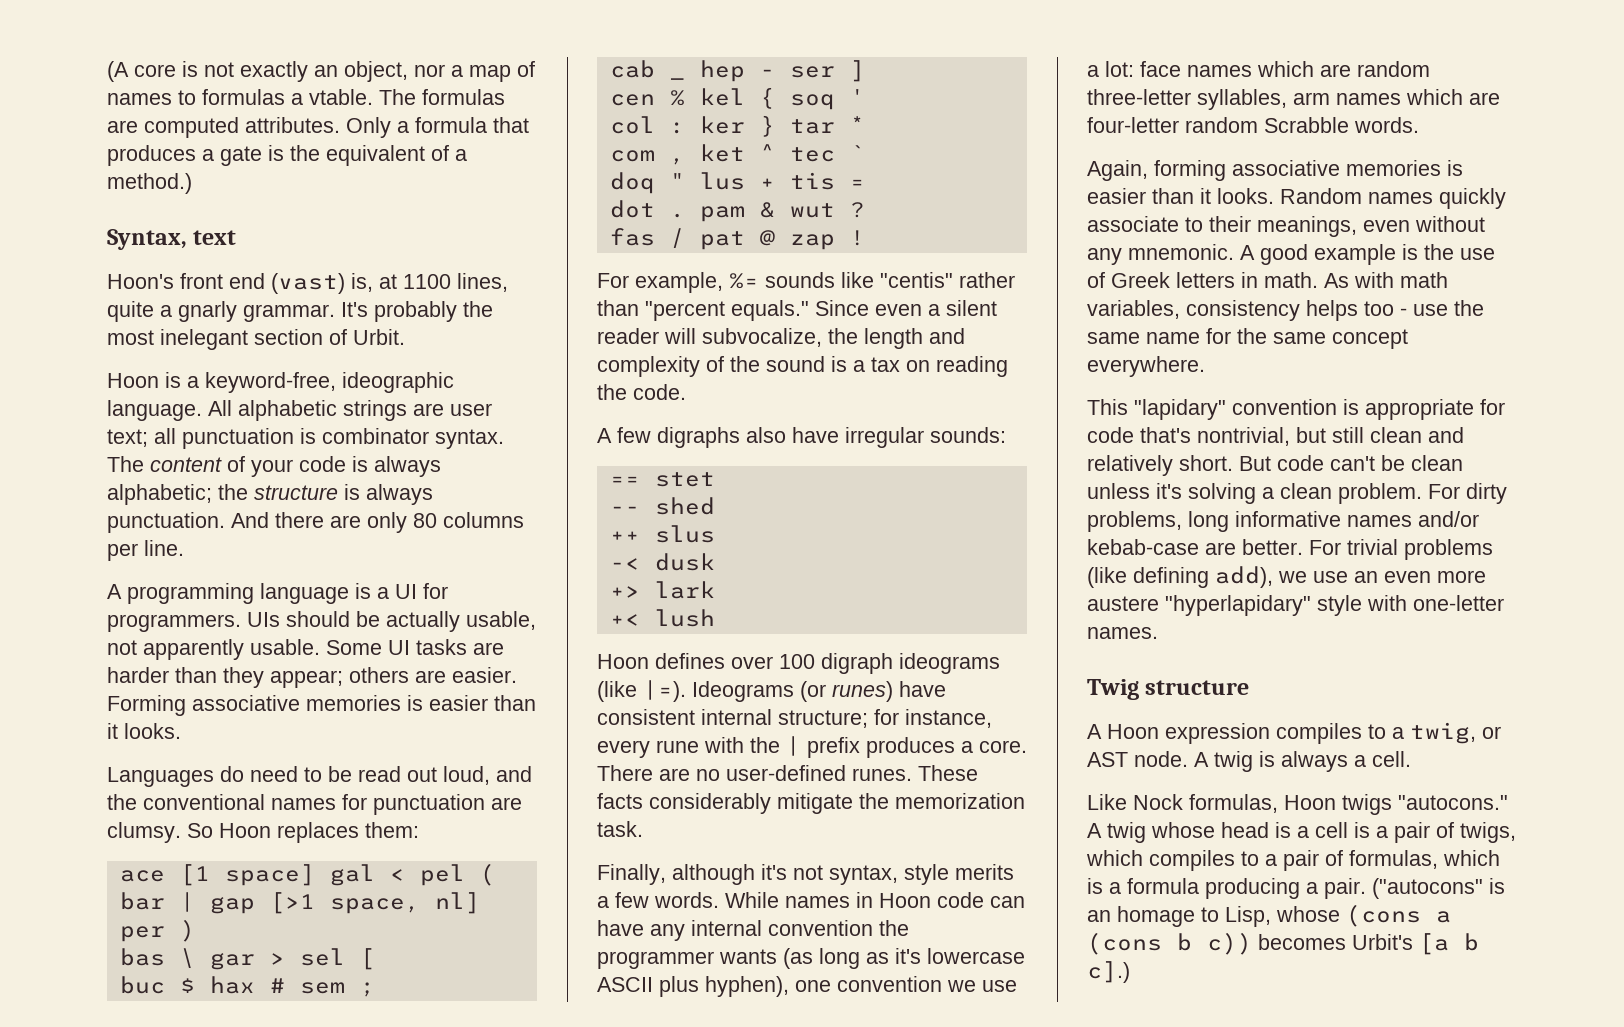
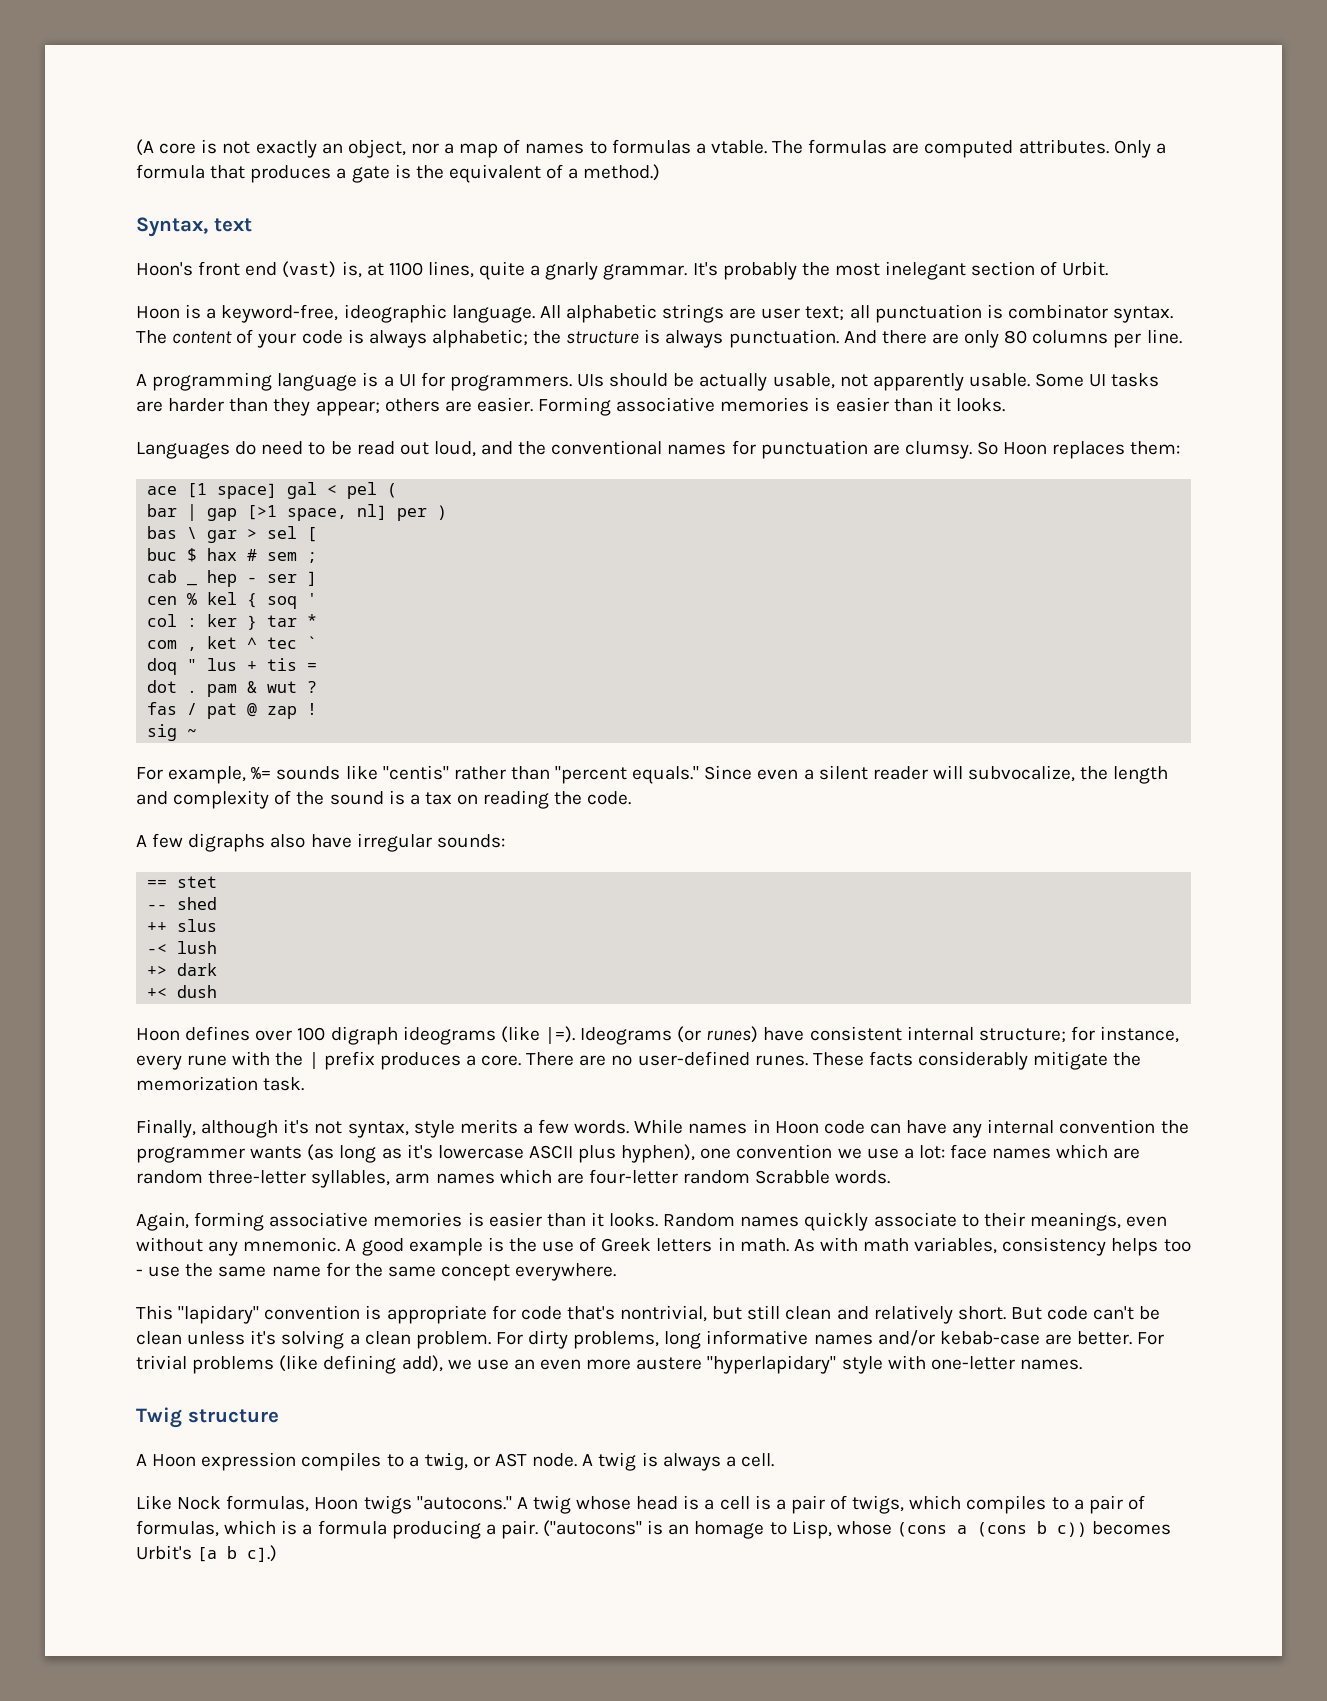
(865, 238) none -> [147,724,198,741] // sig ~
[654,553,715,571] dusk -> [177,941,218,954] lush
[654,581,715,599] lark -> [177,963,218,976] dark
[654,609,715,627] lush -> [177,985,218,998] dush

